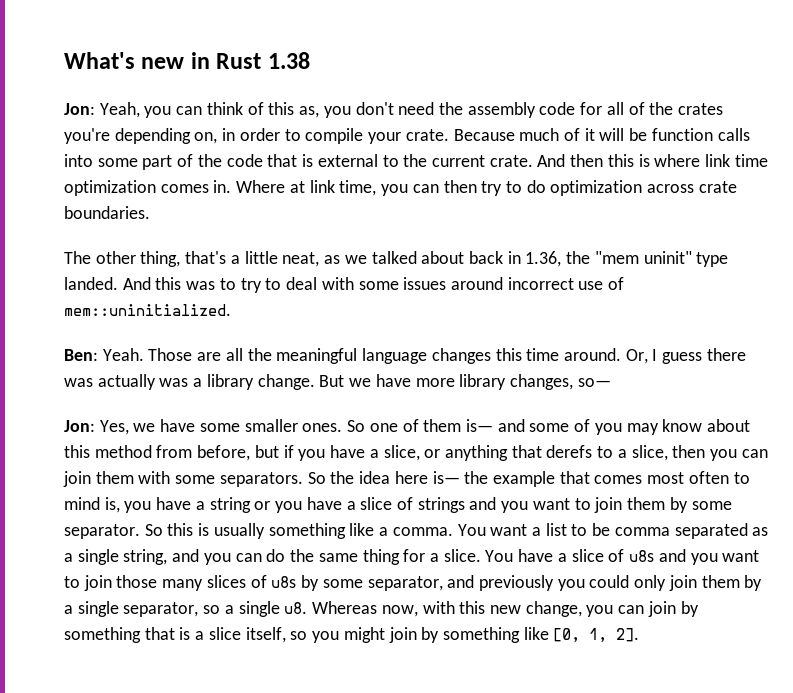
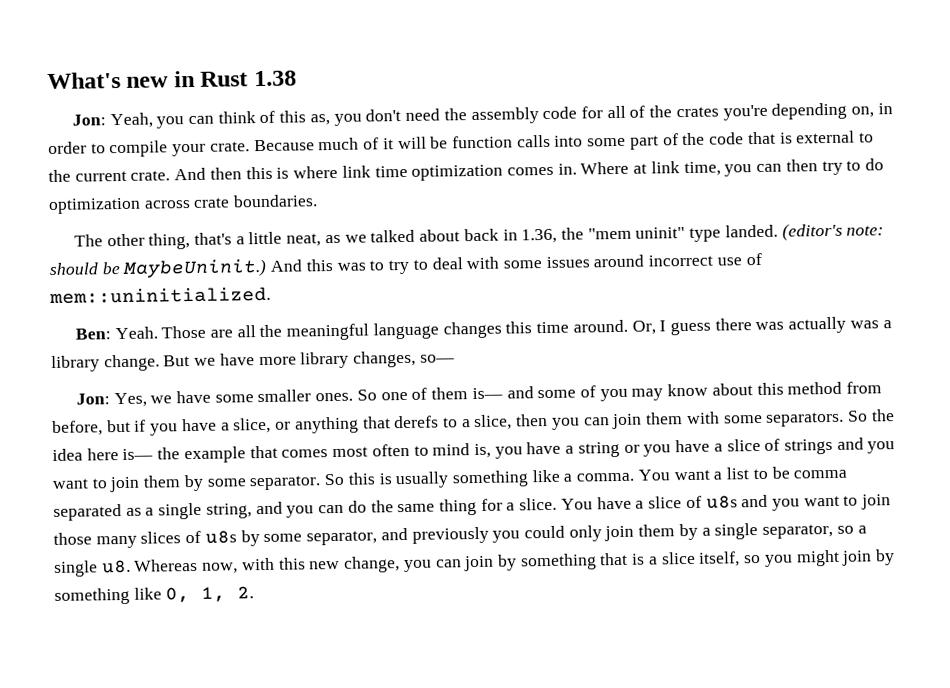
(118, 283) none -> [781,222,885,241] [49,258,268,278] (editor's note: should be MaybeUninit.)
[553,628,640,643] [0, 1, 2]. -> [165,586,255,603] 0, 1, 2.

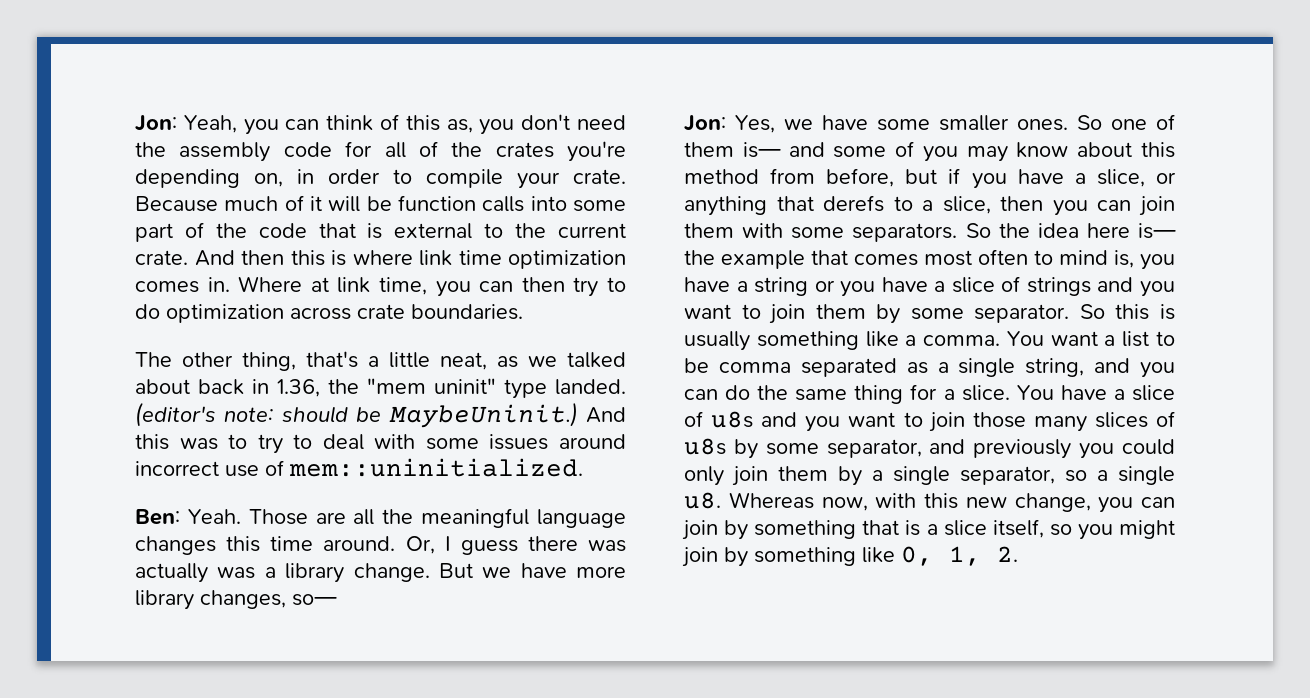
[47,70,297,90] What's new in Rust 1.38 // -> (135, 123) none

